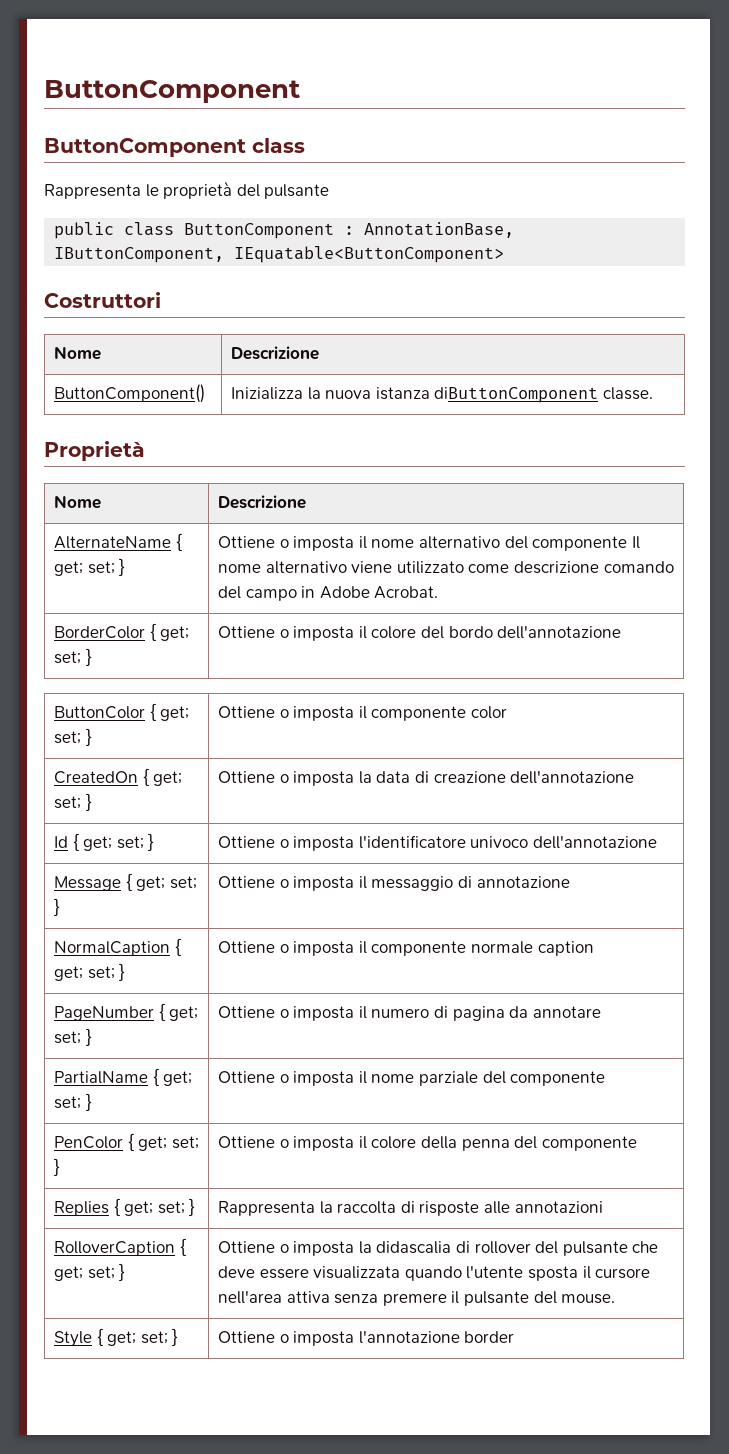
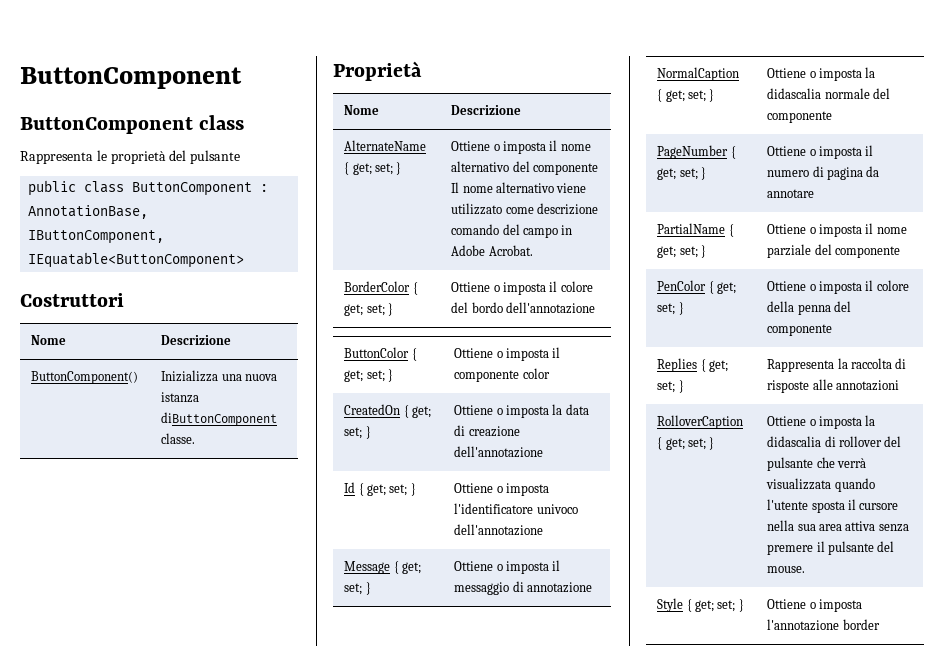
[307,387,321,400] la -> [221,374,242,381] una
[358,941,594,956] il componente normale caption -> [865,67,876,78] [767,88,890,99] [767,111,833,123] la didascalia normale del componente
[217,1266,309,1279] deve essere -> [836,458,866,468] verrà
[217,1291,282,1304] nell'area -> [767,520,842,531] nella sua area

